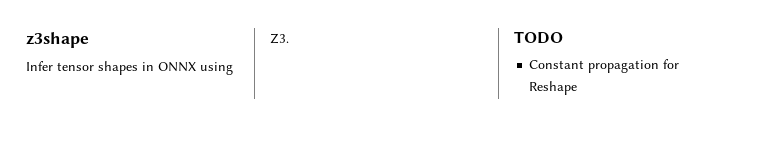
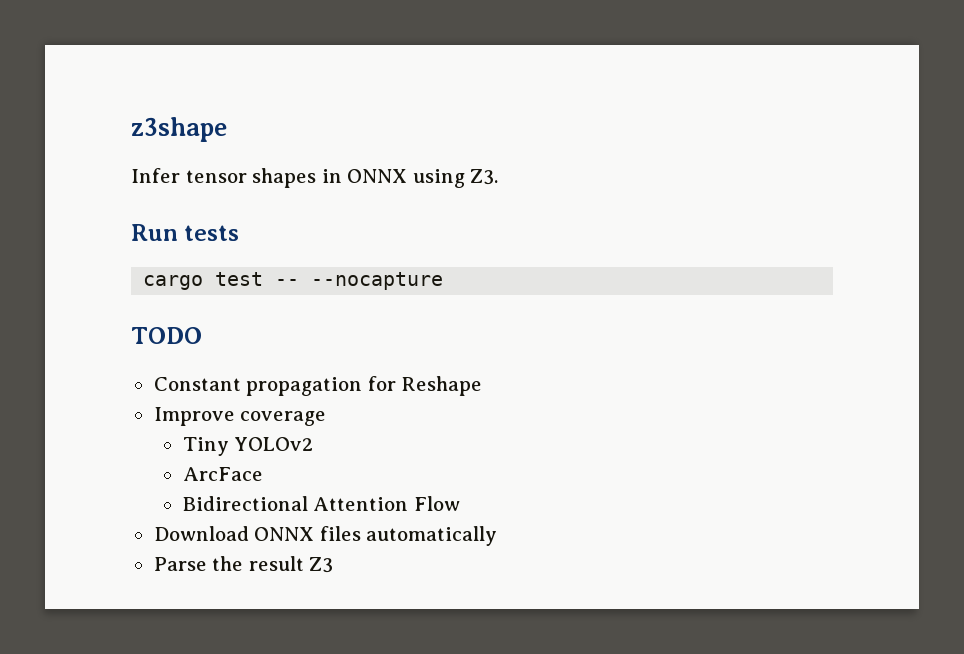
(289, 38) none -> [131,224,240,241] [143,272,444,290] // Run tests // cargo test -- --nocapture
(578, 88) none -> [153,407,327,426] [182,437,314,456] [182,467,263,481] [182,496,460,511] [153,526,498,546] [153,556,334,573] // Improve coverage // Tiny YOLOv2 // ArcFace // Bidirectional Attention Flow // Download ONNX files automatically // Parse the result Z3

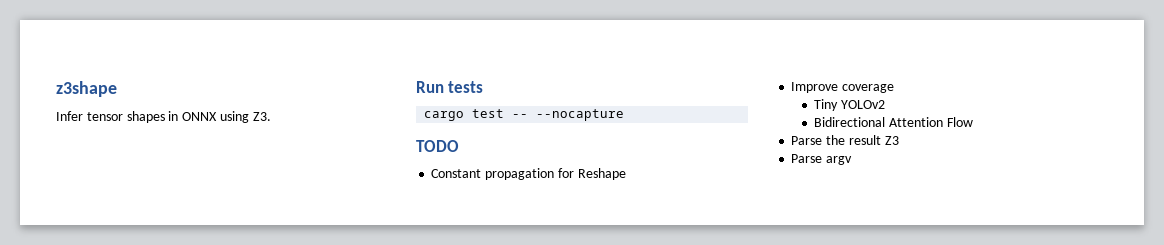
[182,467,263,481] // ArcFace -> (886, 104) none
[153,526,498,546] // Download ONNX files automatically -> (974, 122) none
(334, 565) none -> [791,154,853,165] // Parse argv

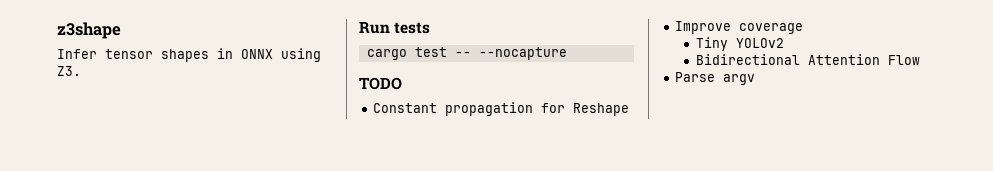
[791,135,899,145] // Parse the result Z3 -> (920, 60) none

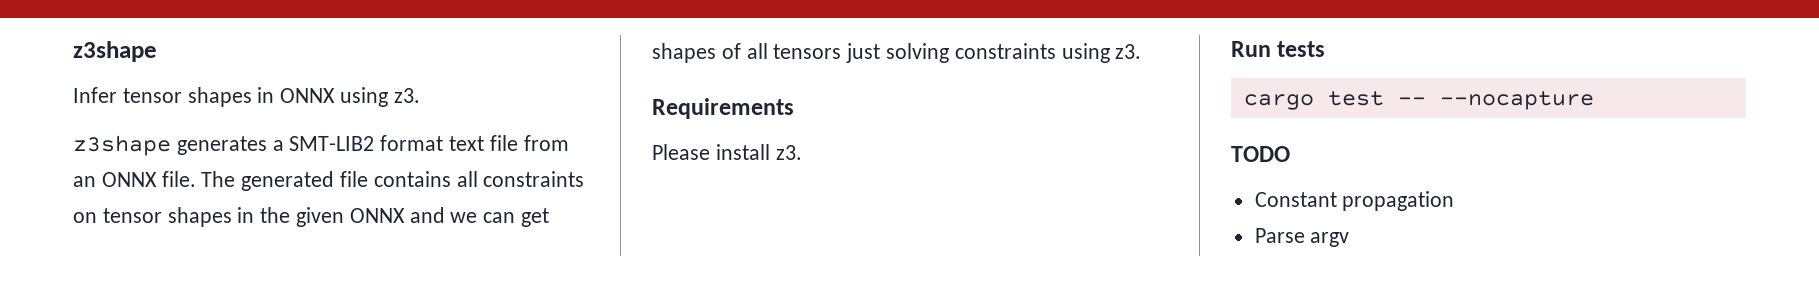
[57,66,81,76] Z3. -> [393,88,420,103] [73,135,569,156] [73,171,585,191] [73,207,550,227] [652,43,1142,63] [652,98,794,119] [652,144,802,160] z3. // z3shape generates a SMT-LIB2 format text file from an ONNX file. The generated file contains all constraints on tensor shapes in the given ONNX and we can get shapes of all tensors just solving constraints using z3. // Requirements // Please install z3.
[541,103,630,116] [675,21,804,34] [695,37,784,51] [695,54,920,65] for Reshape // Improve coverage // Tiny YOLOv2 // Bidirectional Attention Flow -> (1455, 201) none

